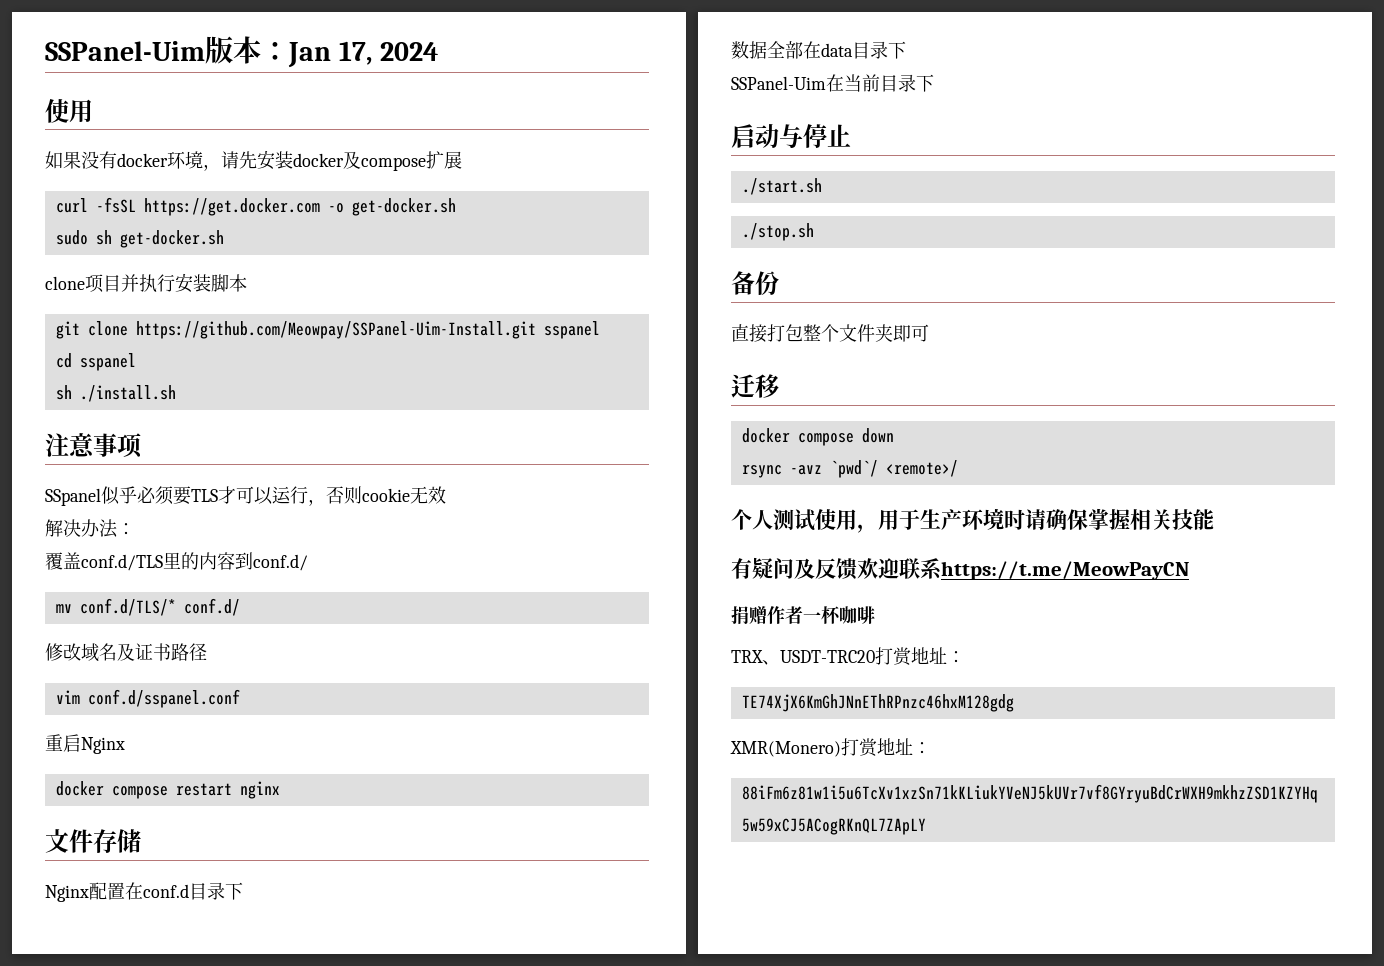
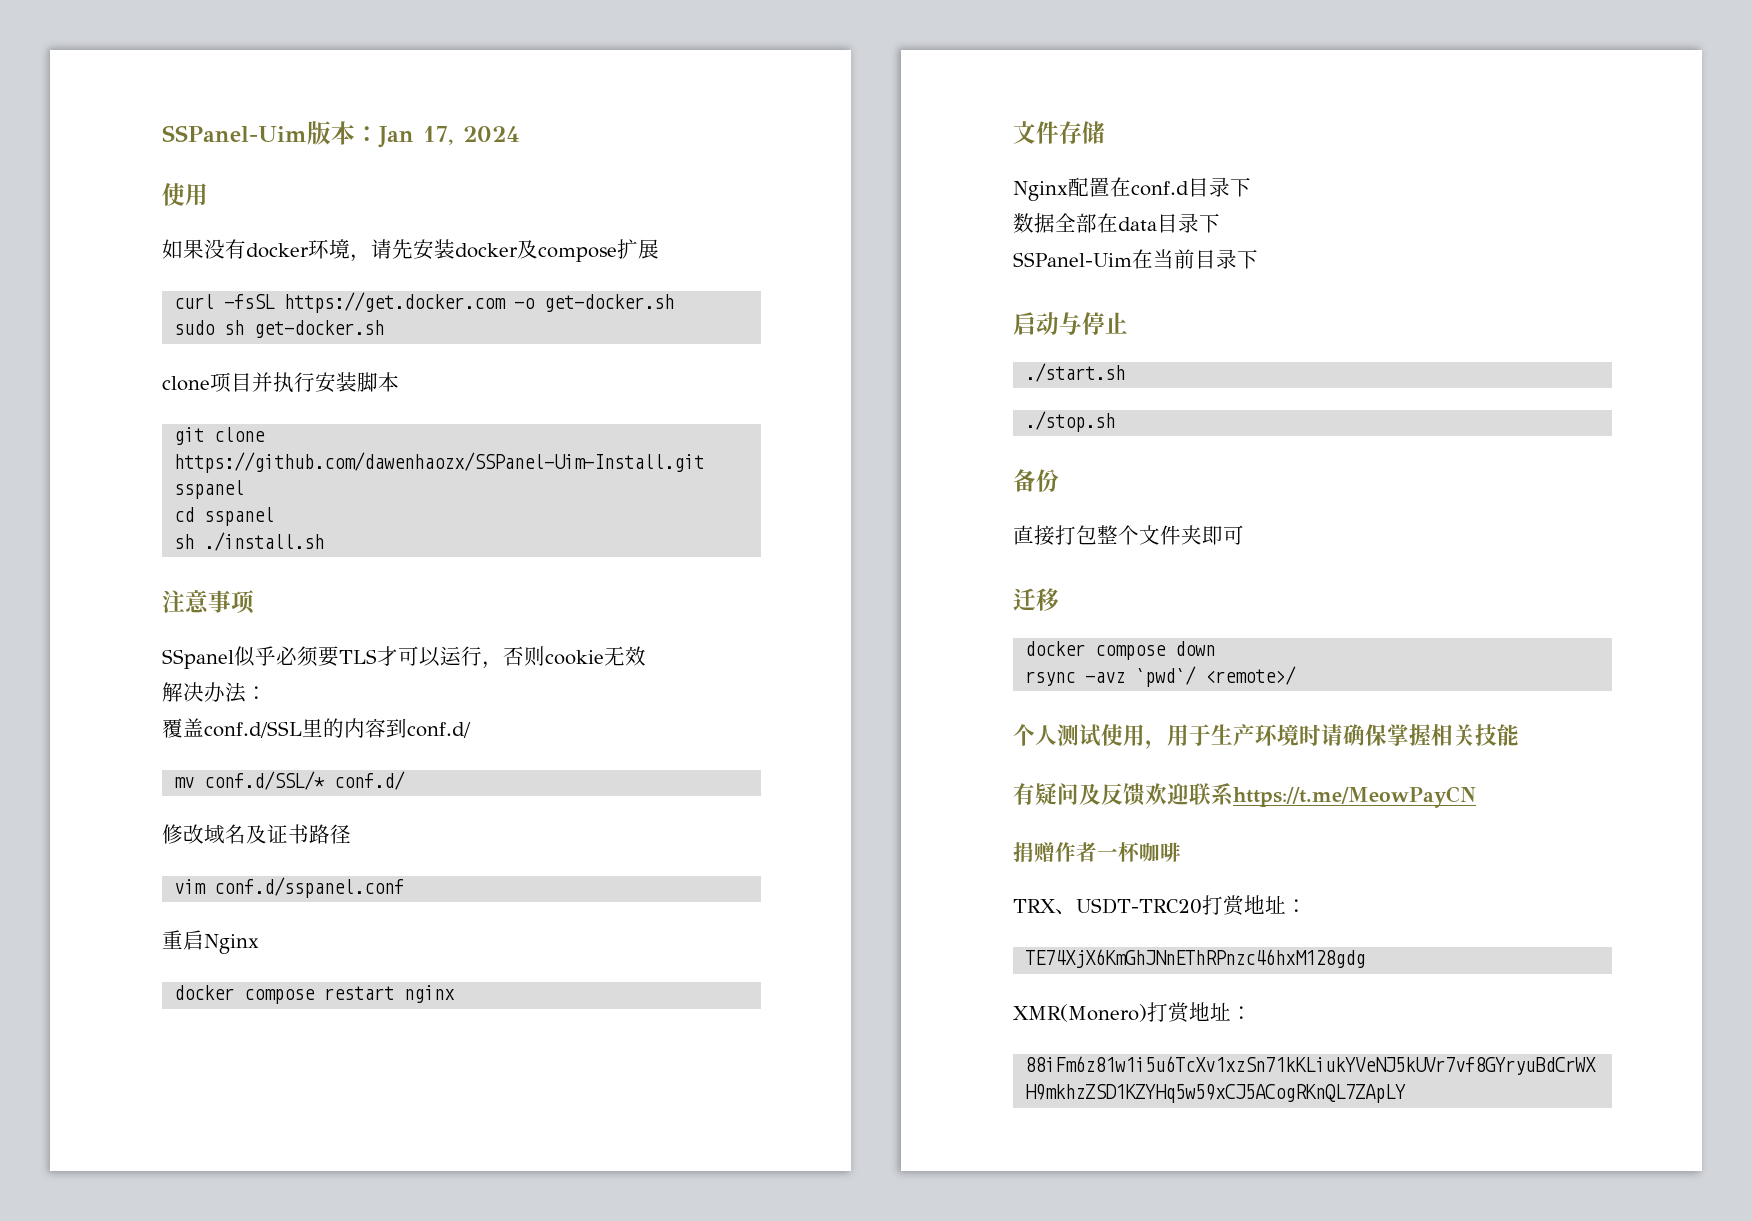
[135,321,536,339] https://github.com/Meowpay/SSPanel-Uim-Install.git -> [174,452,705,473] https://github.com/dawenhaozx/SSPanel-Uim-Install.git
[81,554,163,571] conf.d/TLS -> [204,721,302,738] conf.d/SSL
[79,598,176,616] conf.d/TLS/* -> [204,771,326,790] conf.d/SSL/*

